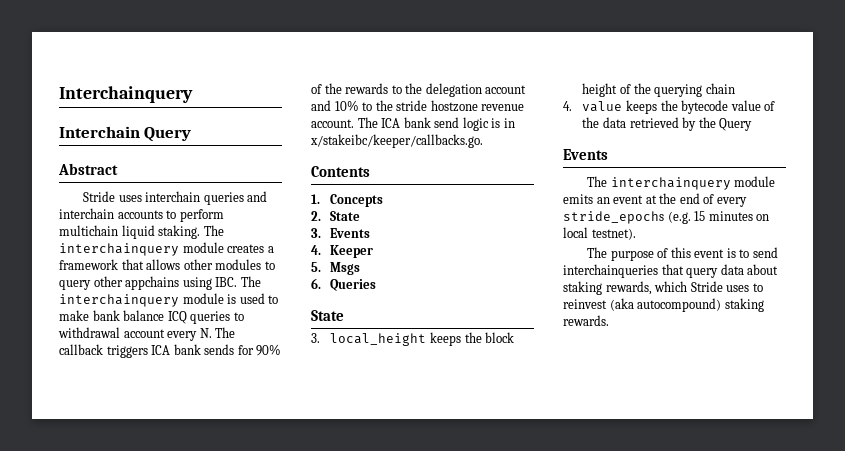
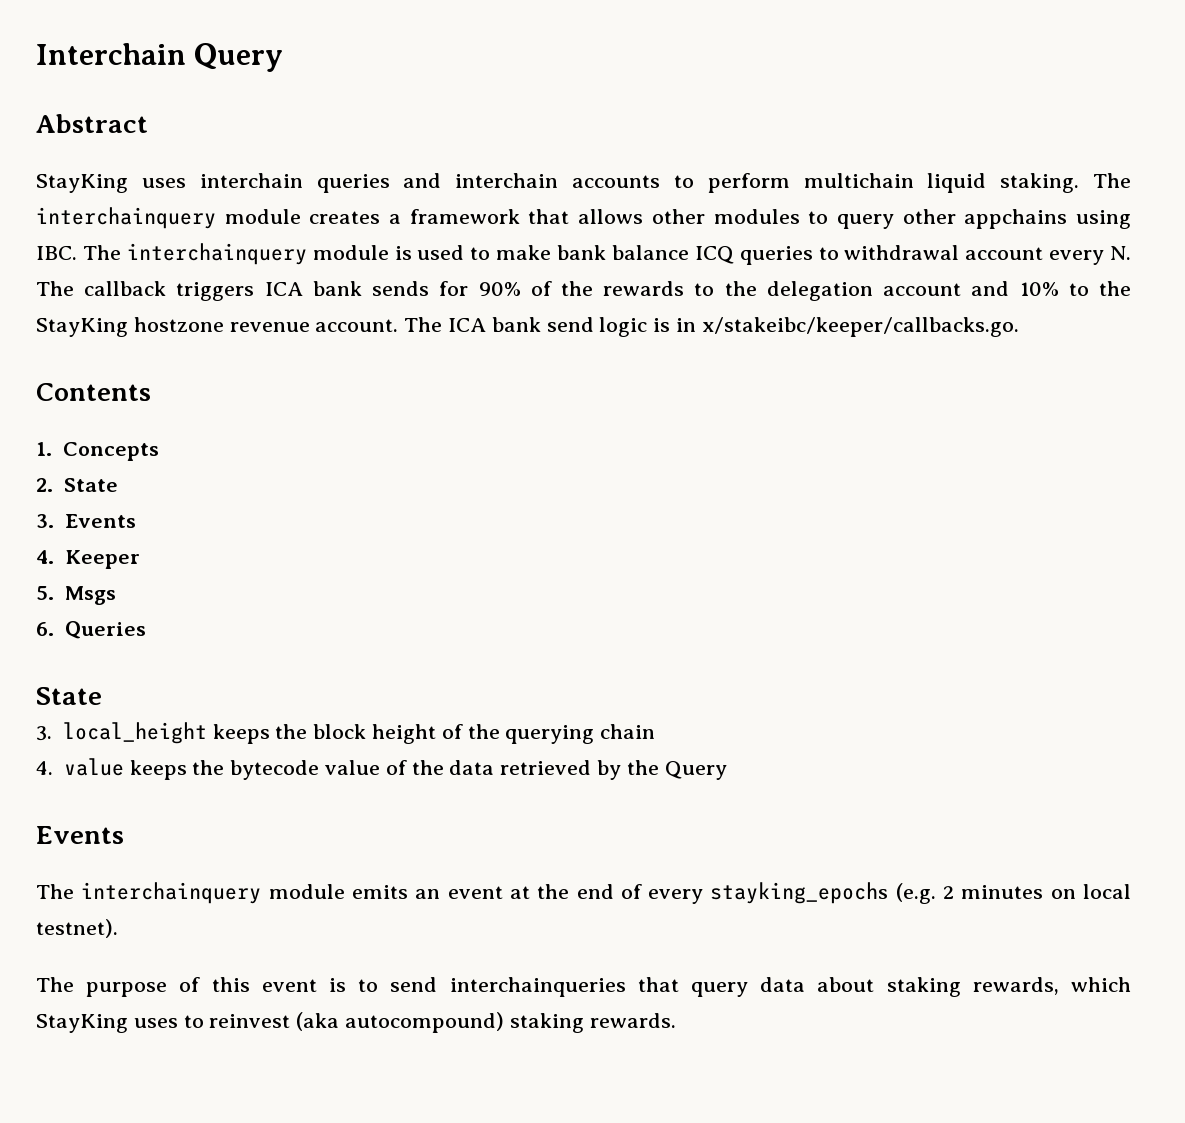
[59,86,193,103] Interchainquery // -> (36, 54) none
[83,191,116,202] Stride -> [36,174,128,193] StayKing
[396,100,428,111] stride -> [36,318,128,337] StayKing
[563,211,706,224] stride_epochs (e.g. 15 -> [710,882,955,904] stayking_epochs (e.g. 2
[690,281,723,292] Stride -> [36,1014,128,1033] StayKing

